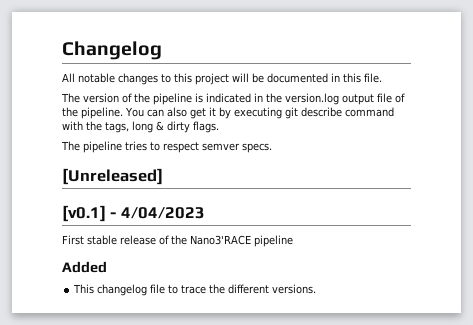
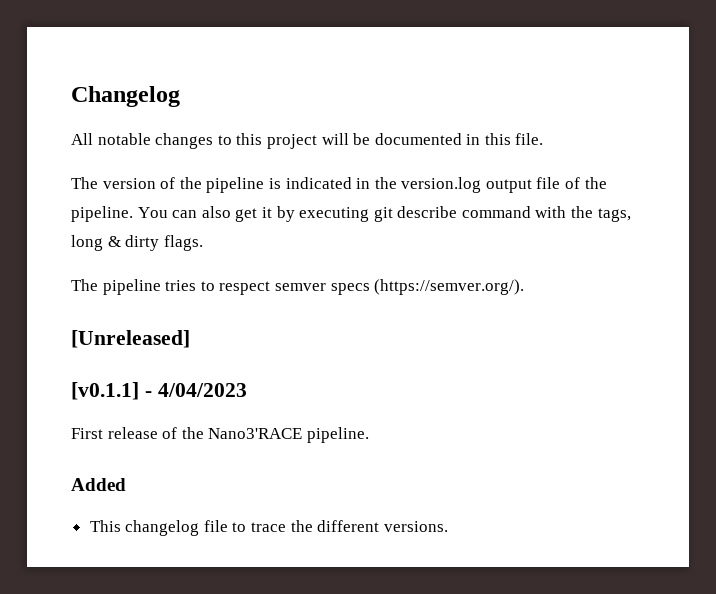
[242,143,272,153] specs. -> [330,279,525,295] specs (https://semver.org/).
[62,205,106,222] [v0.1] -> [71,382,139,400] [v0.1.1]
[87,235,117,245] stable -> (103, 433) none
[254,235,293,247] pipeline -> [306,427,369,443] pipeline.

